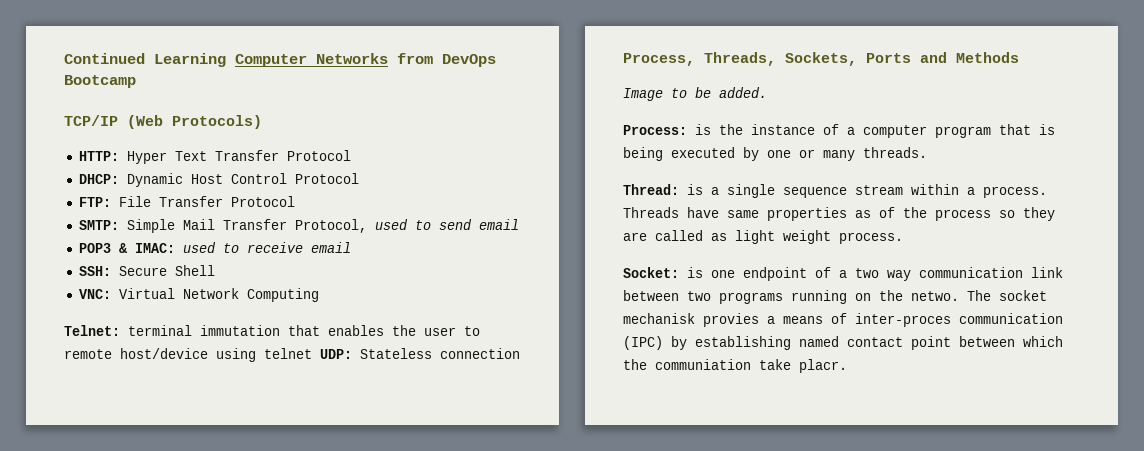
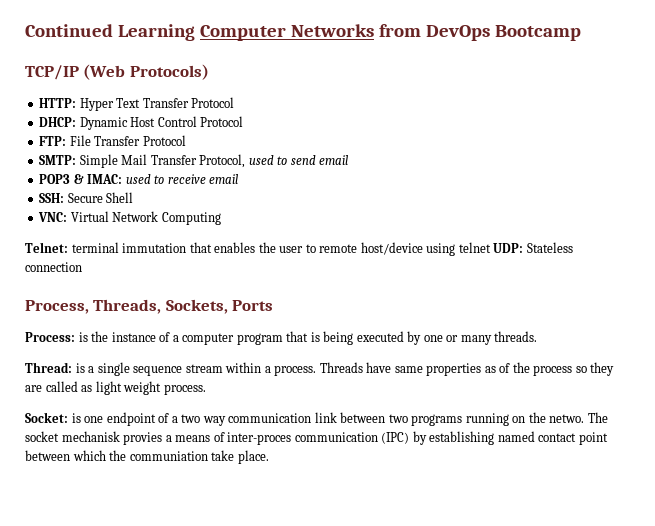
[920,52,1019,63] [623,87,767,101] and Methods // Image to be added. -> (274, 305) none
[799,359,847,373] placr. -> [237,450,269,464] place.

